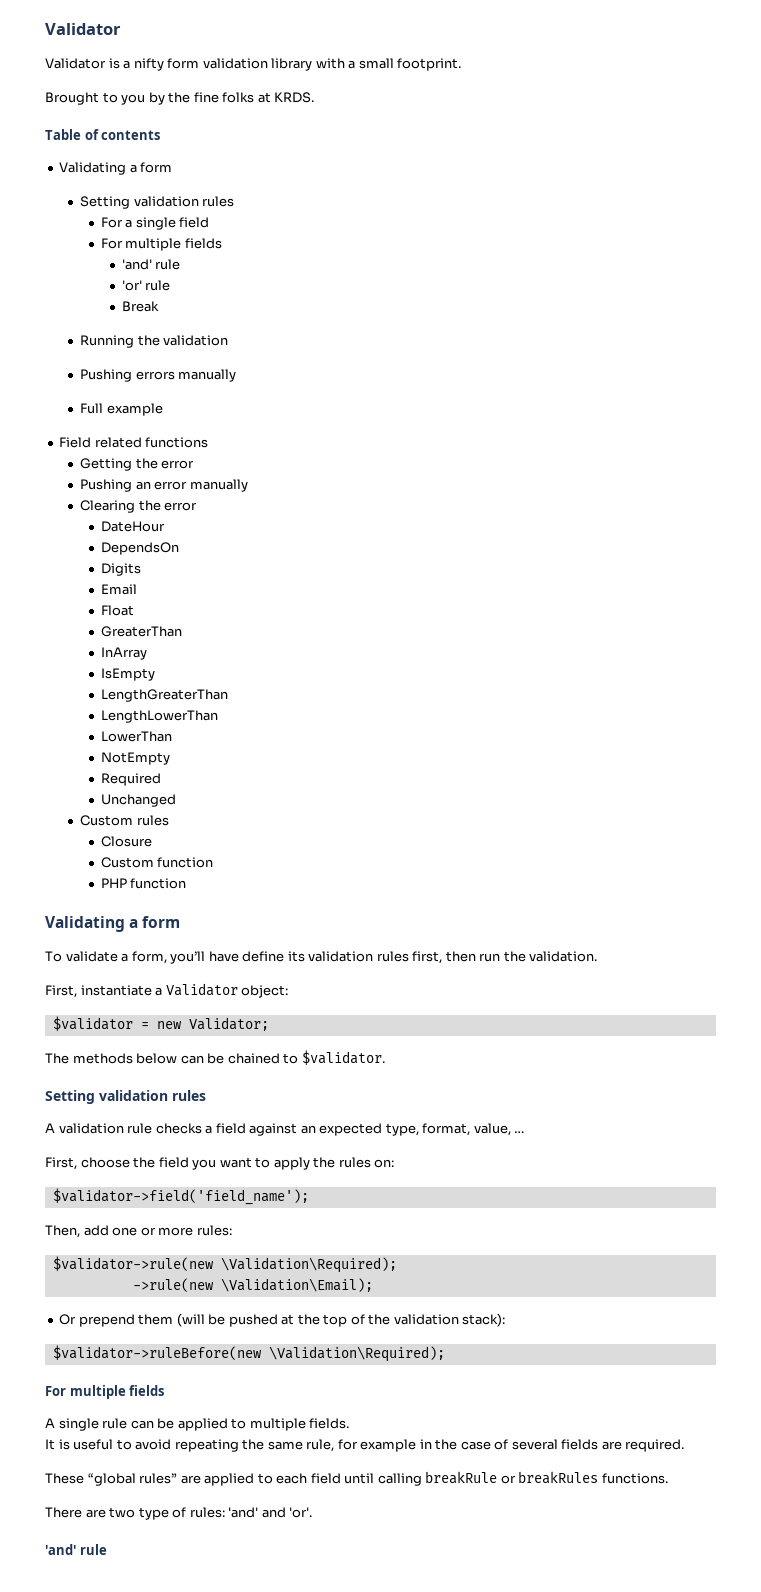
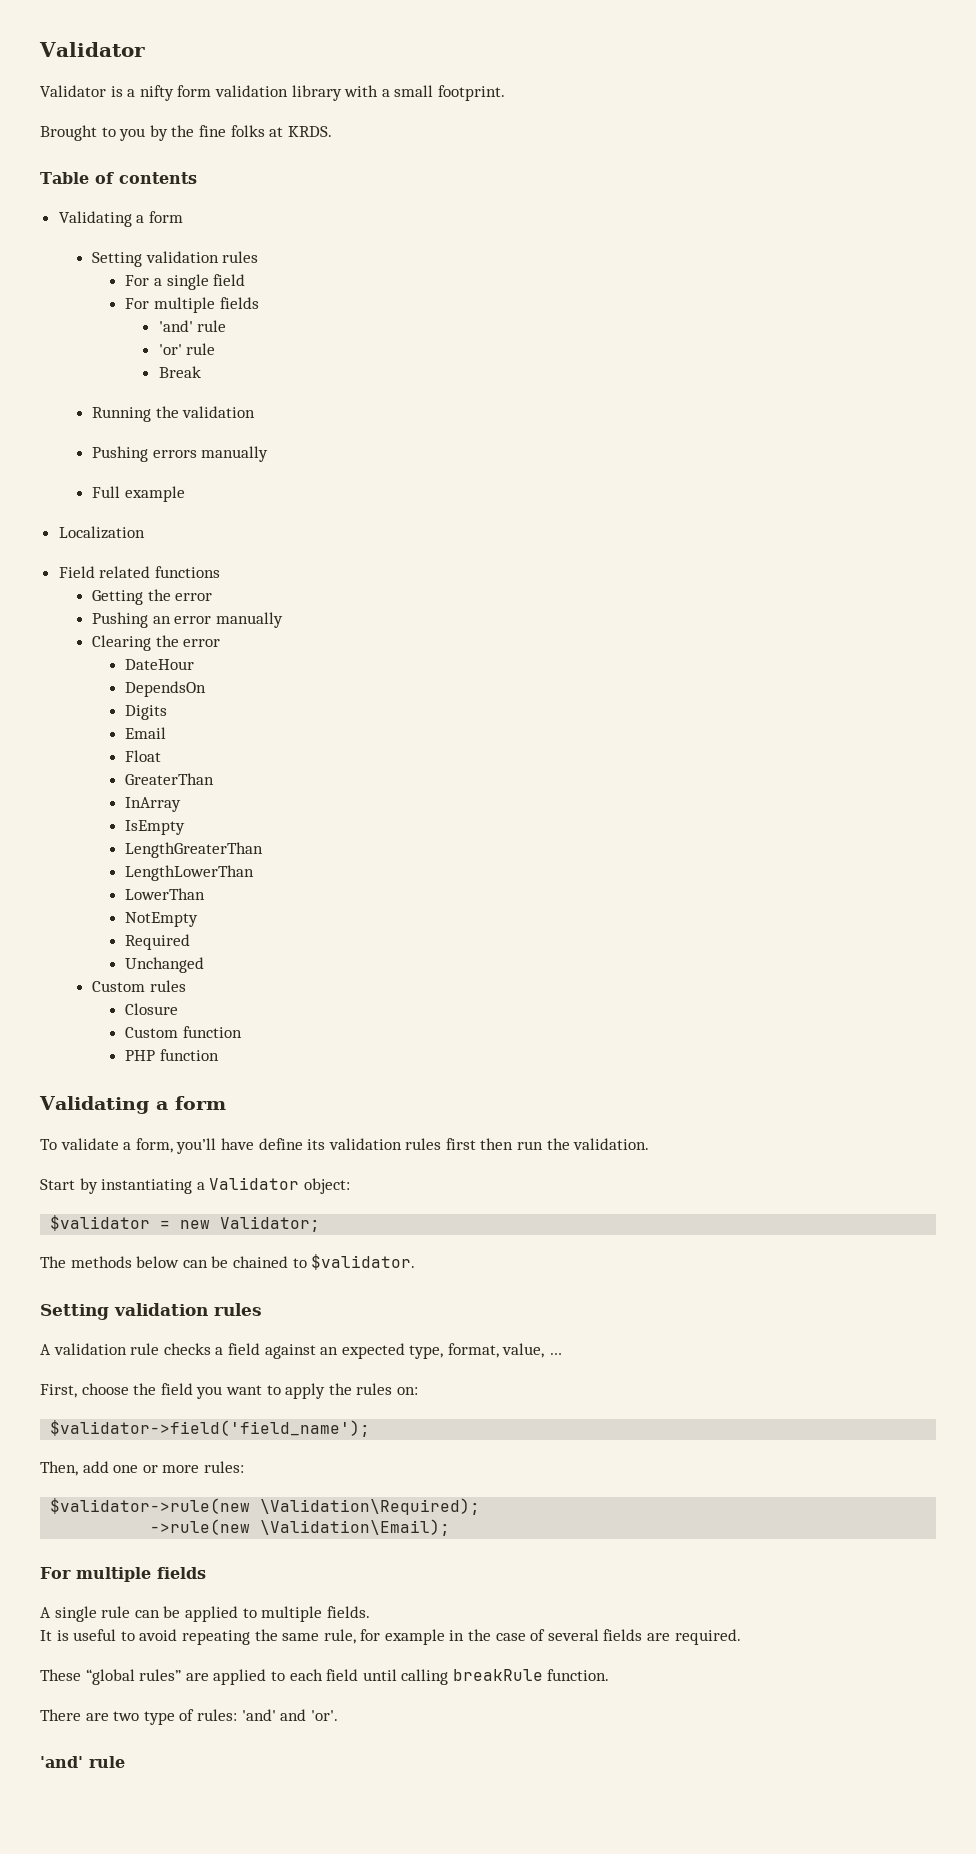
(163, 409) none -> [58,526,145,539] // Localization
[412,951,443,964] first, -> [445,1138,476,1150] first
[45,985,152,998] First, instantiate -> [40,1178,193,1194] Start by instantiating
[59,1313,506,1327] [52,1345,445,1362] // Or prepend them (will be pushed at the top of the validation stack): // $validator->ruleBefore(new \Validation\Required); -> (451, 1527) none
[500,1471,668,1484] or breakRules functions. -> [547,1669,610,1681] function.

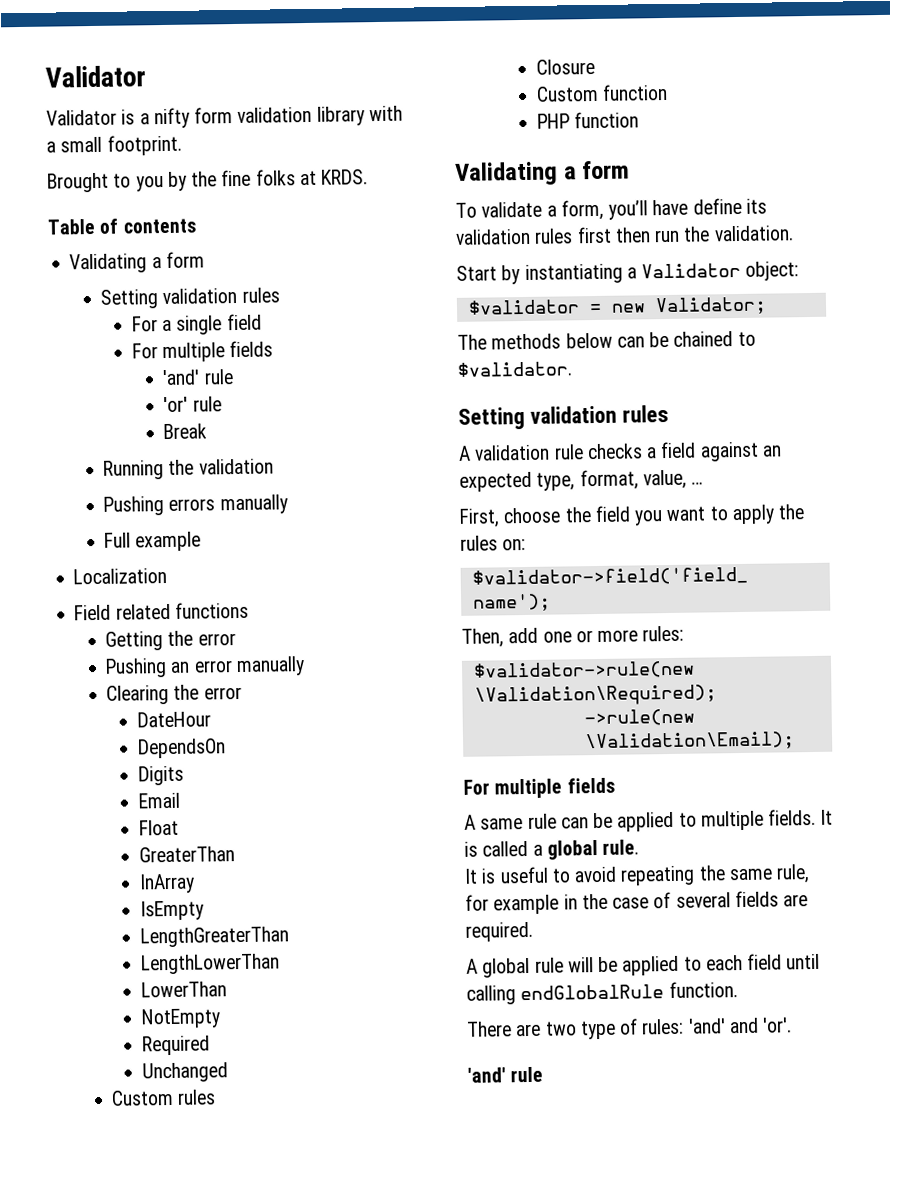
[54,1606,97,1622] single -> [480,818,524,830] same
(370, 1612) none -> [820,809,834,825] [464,839,640,860] It is called a global rule.
[40,1669,209,1685] These “global rules” are -> [466,956,619,978] A global rule will be
[452,1669,543,1681] breakRule -> [520,984,665,1001] endGlobalRule

